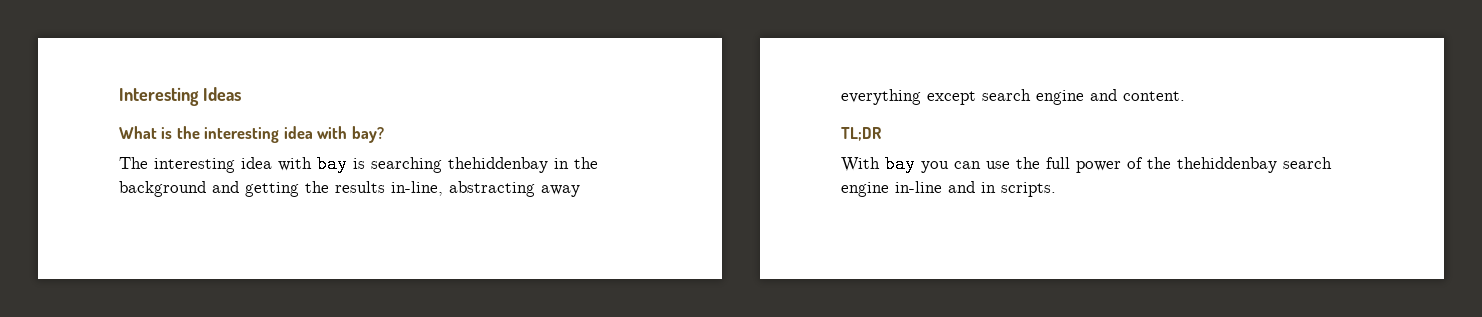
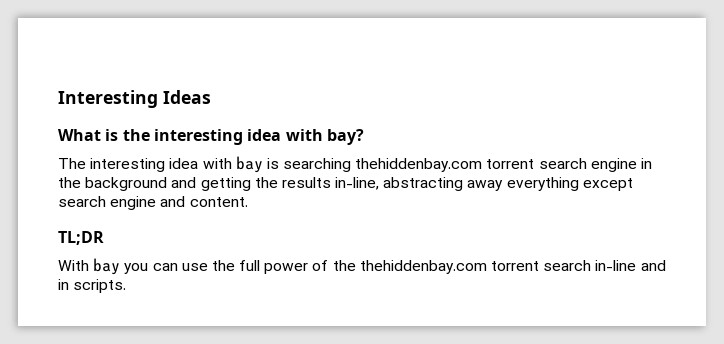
[448,157,548,173] thehiddenbay -> [355,158,637,172] thehiddenbay.com torrent search engine
[1177,157,1332,173] [841,182,889,197] thehiddenbay search engine -> [359,260,592,274] thehiddenbay.com torrent search

